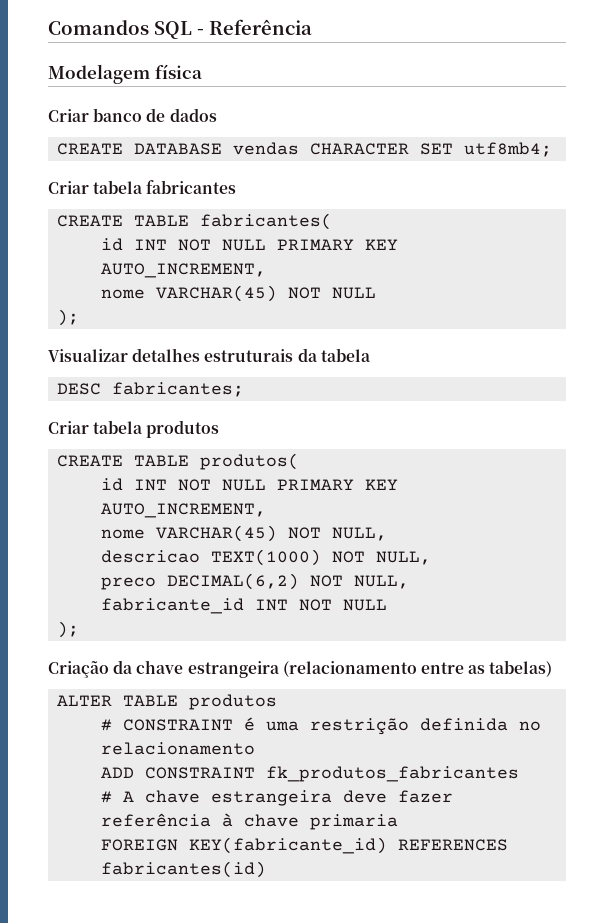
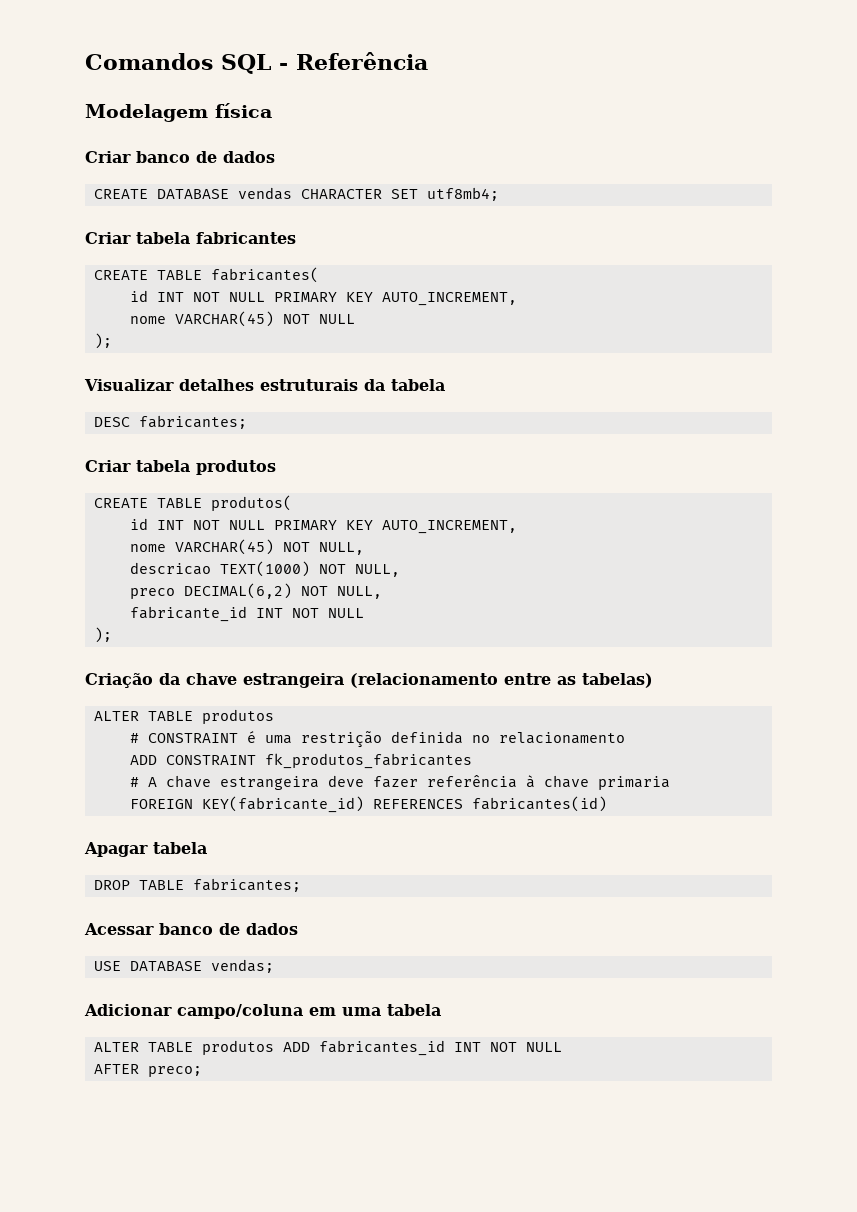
(266, 869) none -> [84,842,207,857] [94,878,302,892] [84,923,298,935] [94,959,275,973] [84,1004,441,1019] [94,1040,563,1056] [94,1064,203,1077] // Apagar tabela // DROP TABLE fabricantes; // Acessar banco de dados // USE DATABASE vendas; // Adicionar campo/coluna em uma tabela // ALTER TABLE produtos ADD fabricantes_id INT NOT NULL // AFTER preco;

